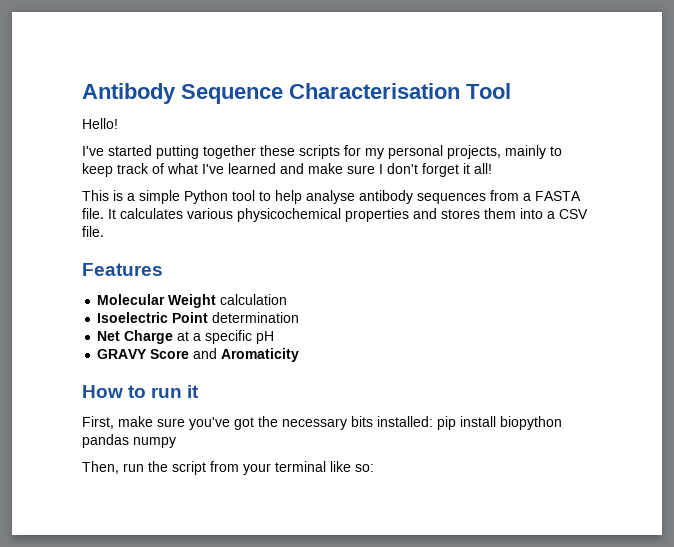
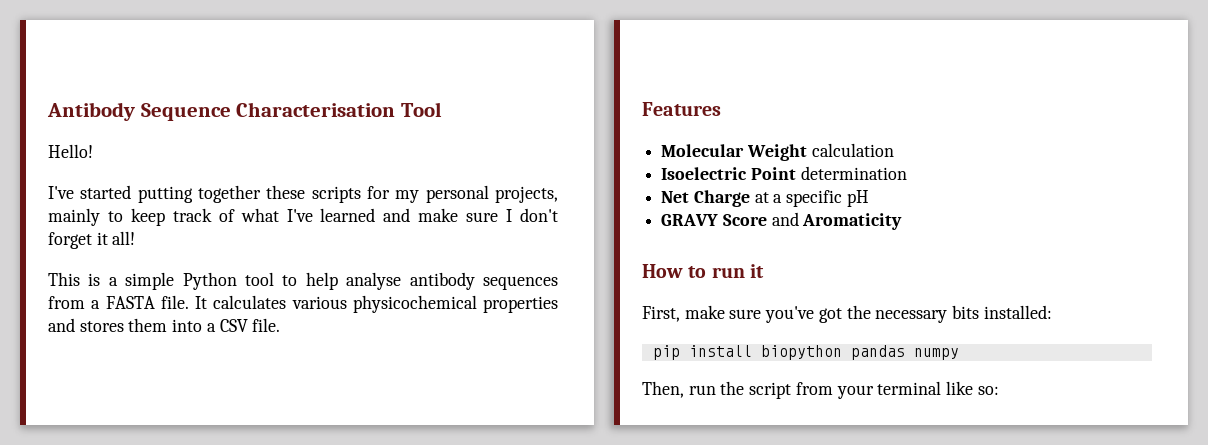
(433, 421) none -> (1052, 312) //

